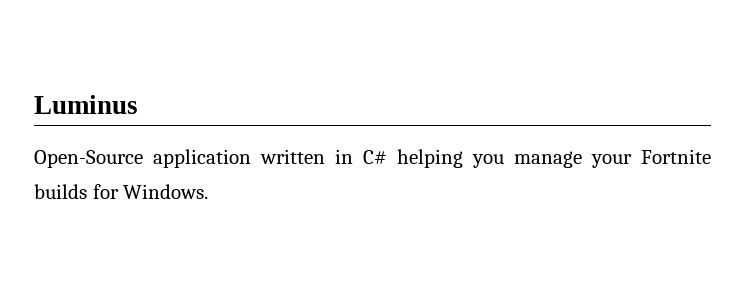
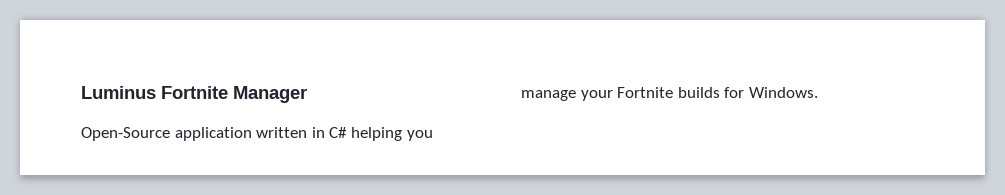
(138, 104) none -> [161,86,307,103] Fortnite Manager

